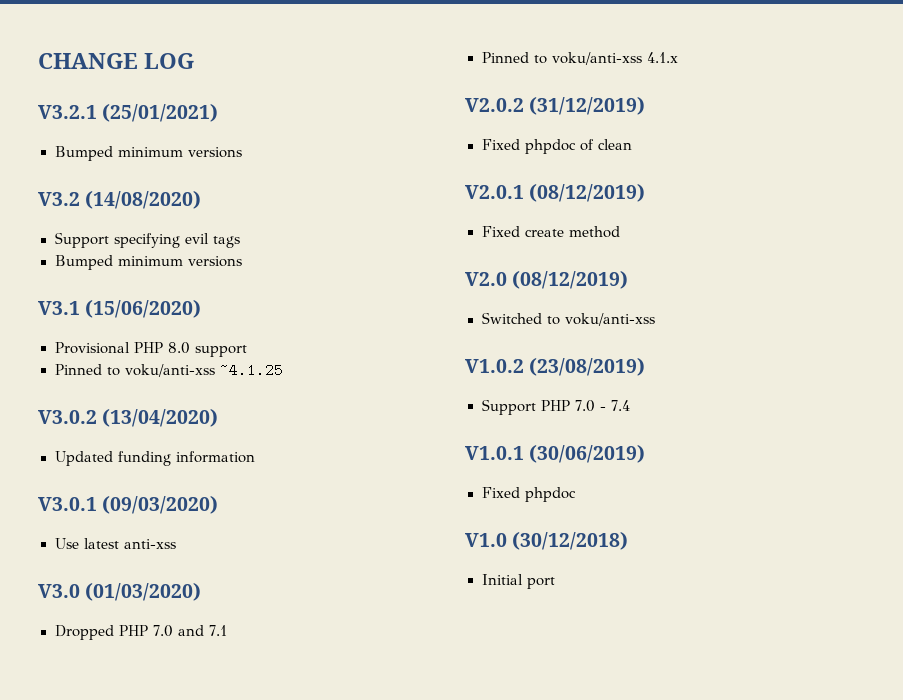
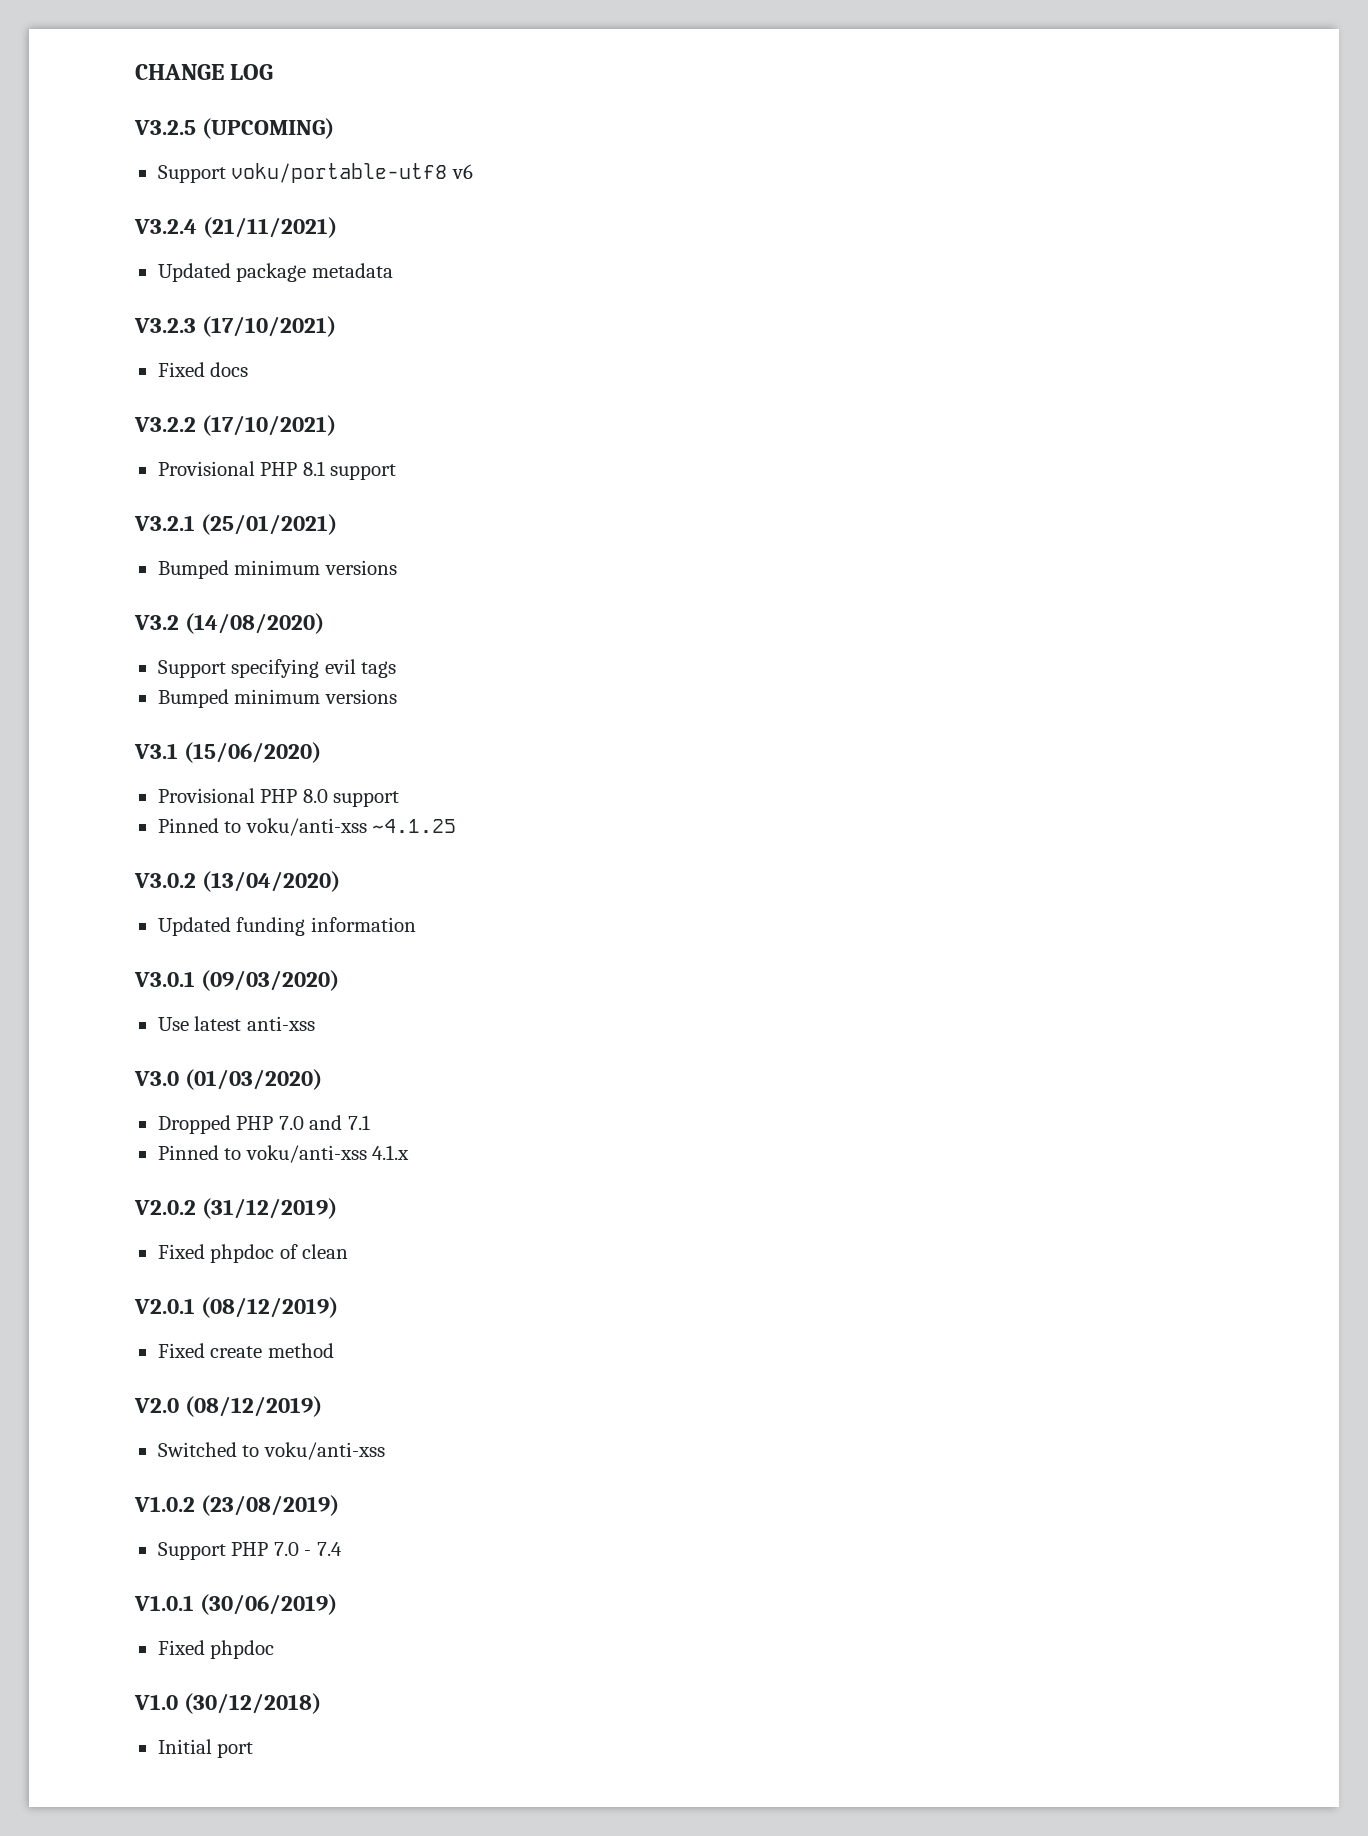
(195, 61) none -> [134,118,335,139] [157,163,473,183] [134,217,338,238] [157,263,393,282] [134,316,337,337] [157,362,249,377] [134,415,337,436] [157,461,397,480] // V3.2.5 (UPCOMING) // Support voku/portable-utf8 v6 // V3.2.4 (21/11/2021) // Updated package metadata // V3.2.3 (17/10/2021) // Fixed docs // V3.2.2 (17/10/2021) // Provisional PHP 8.1 support

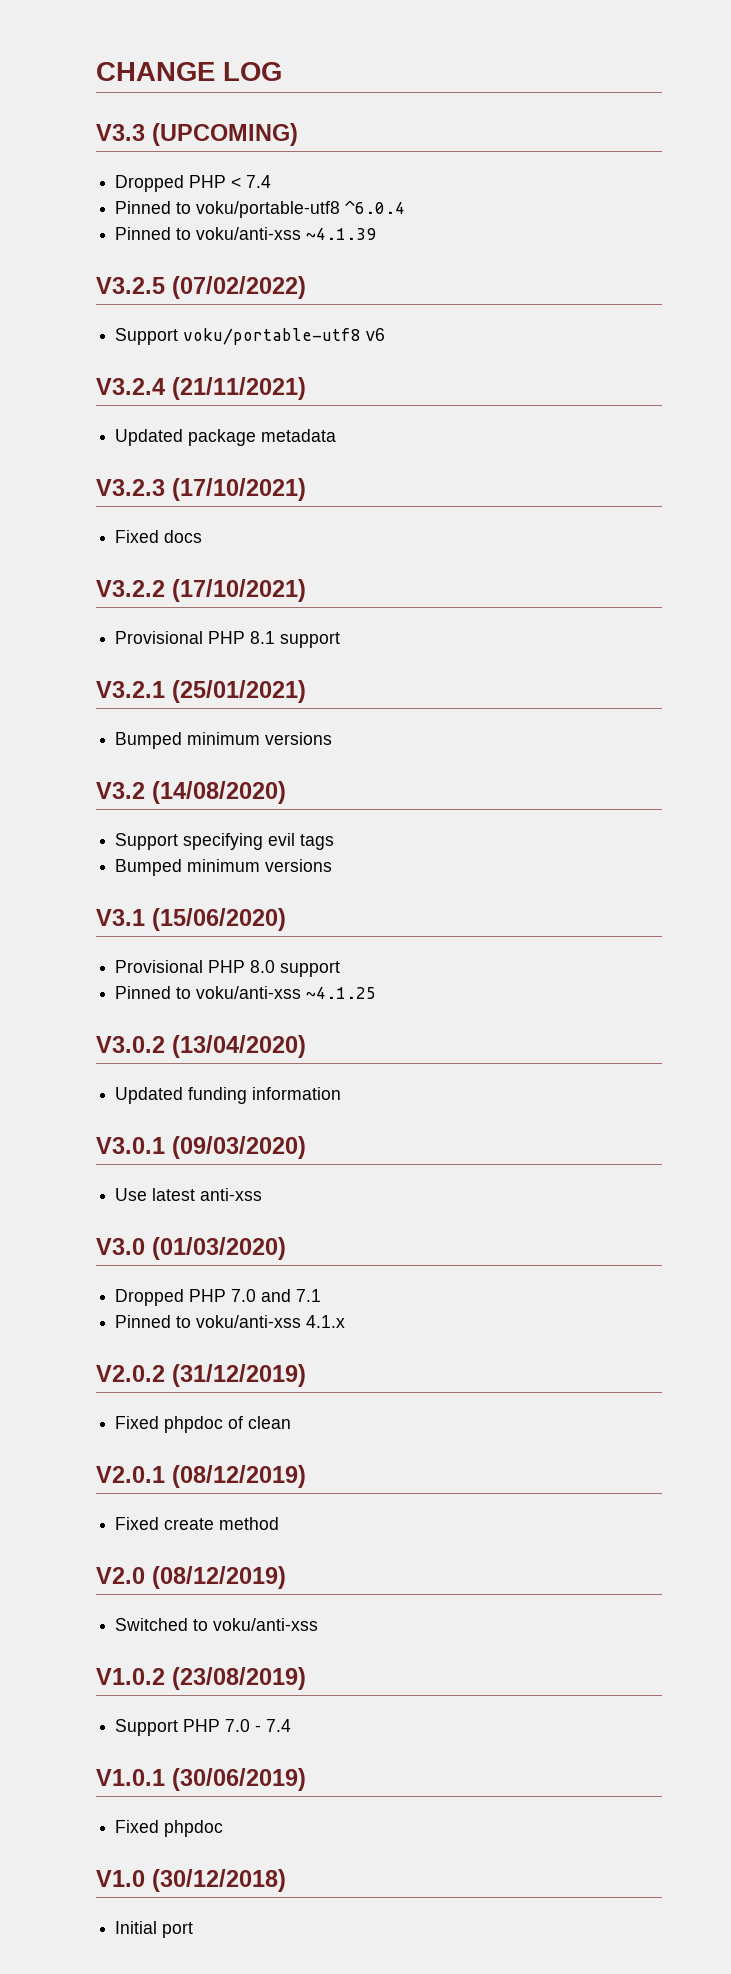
(274, 72) none -> [96,123,298,146] [115,175,272,192] [115,200,406,218] [115,227,377,240] // V3.3 (UPCOMING) // Dropped PHP < 7.4 // Pinned to voku/portable-utf8 ^6.0.4 // Pinned to voku/anti-xss ~4.1.39
[202,118,335,139] (UPCOMING) -> [172,276,306,299] (07/02/2022)

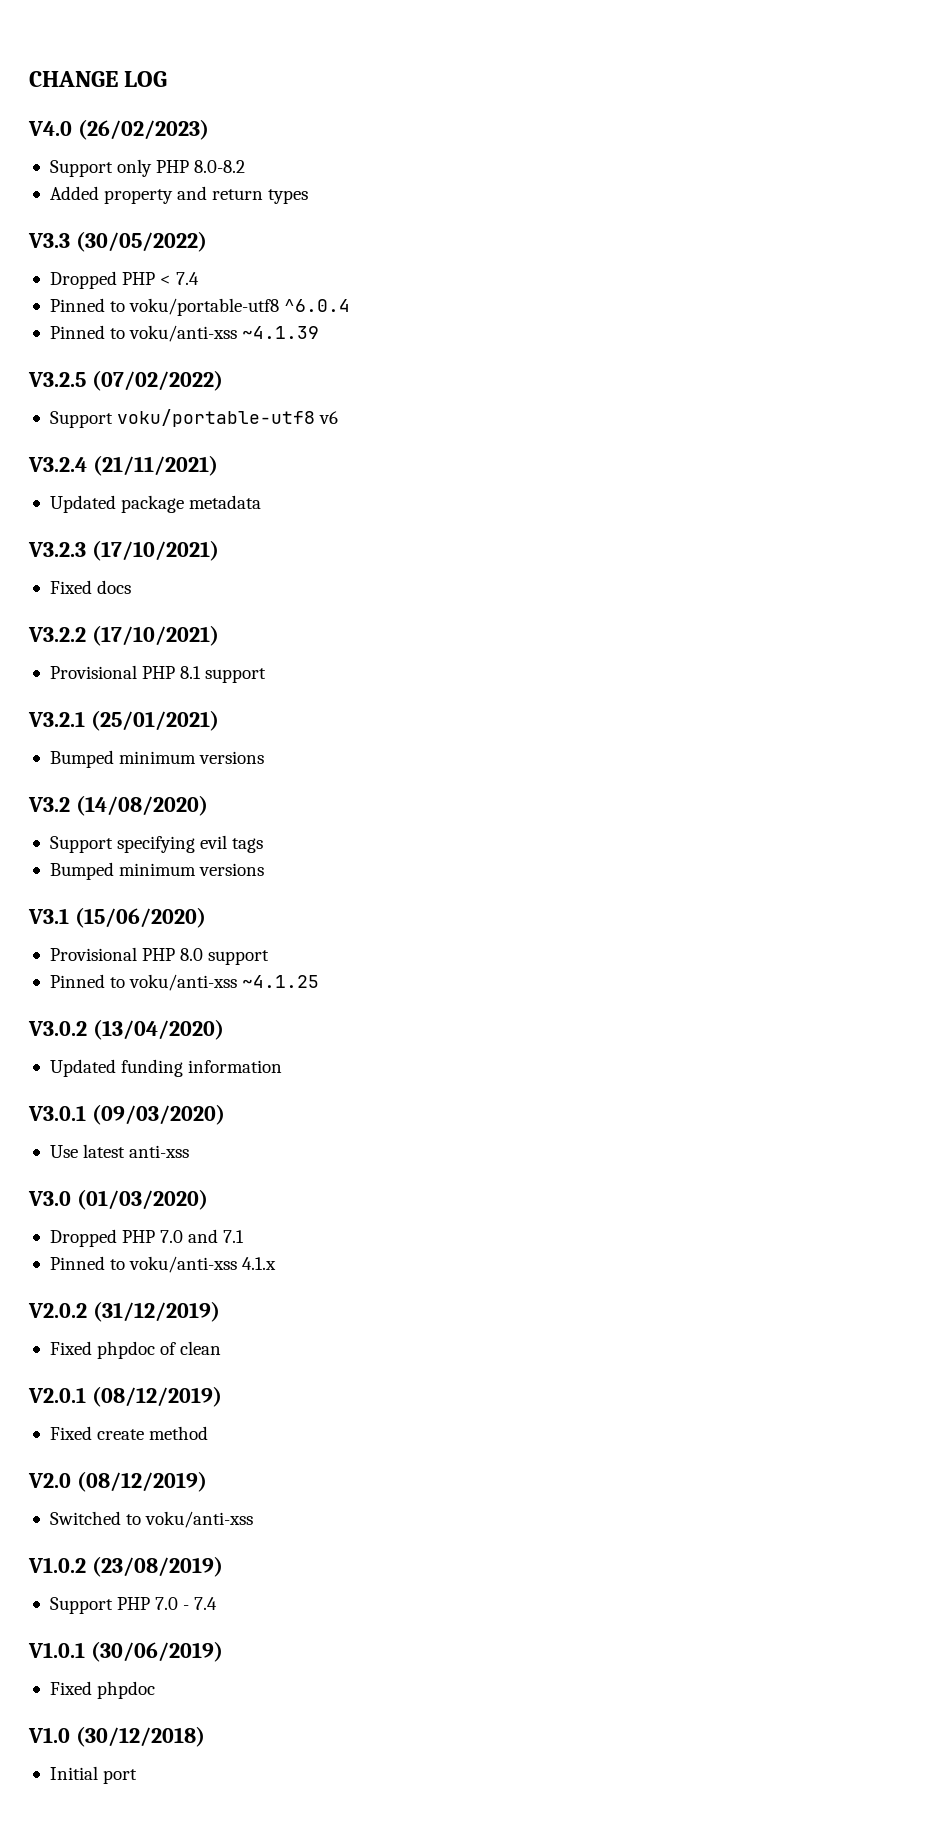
(282, 71) none -> [28,119,209,140] [49,159,246,177] [49,186,309,204] // V4.0 (26/02/2023) // Support only PHP 8.0-8.2 // Added property and return types
[152,123,298,146] (UPCOMING) -> [75,231,207,252] (30/05/2022)

